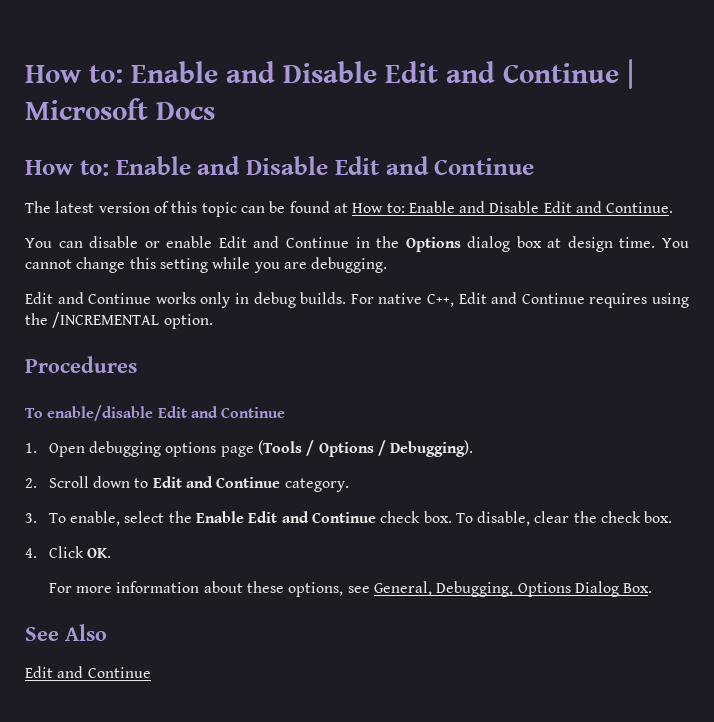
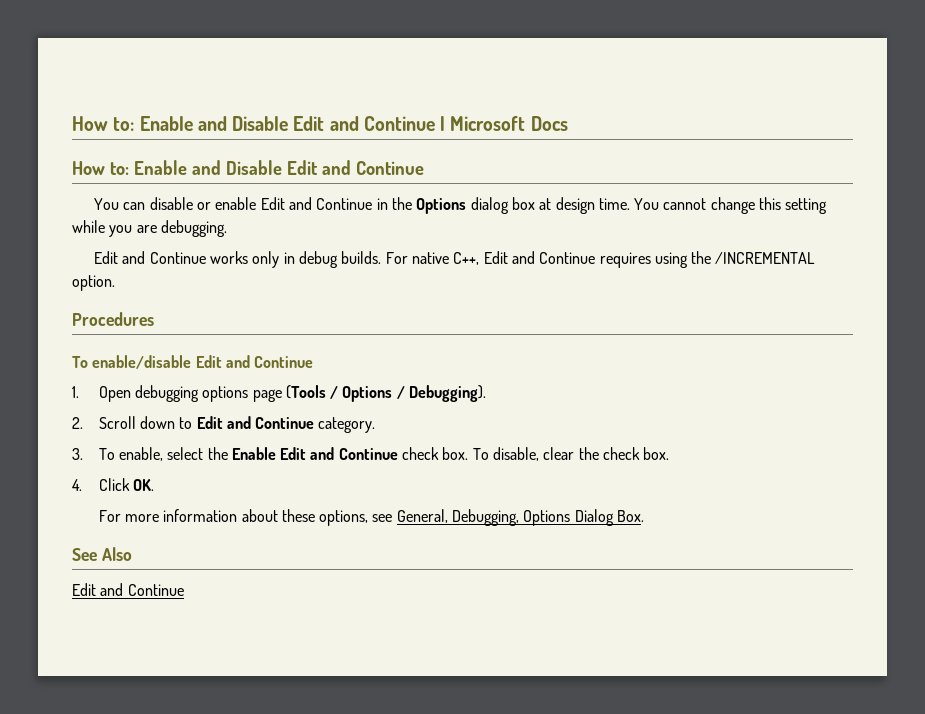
[25,201,674,217] // The latest version of this topic can be found at How to: Enable and Disable Edit and Continue. -> (424, 168) none

